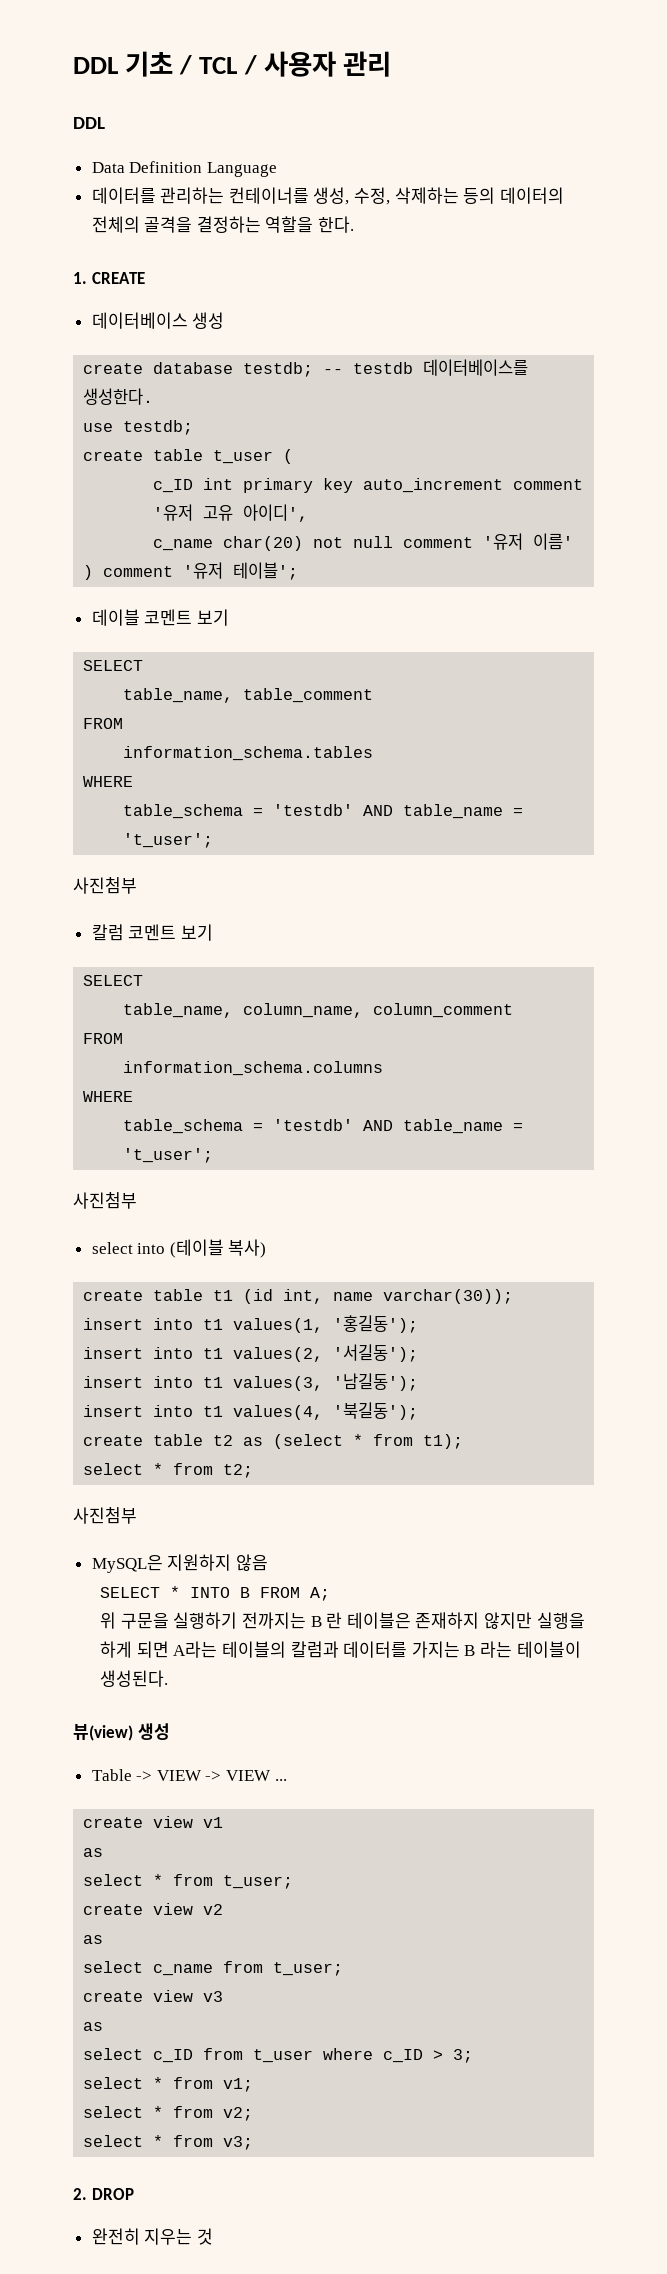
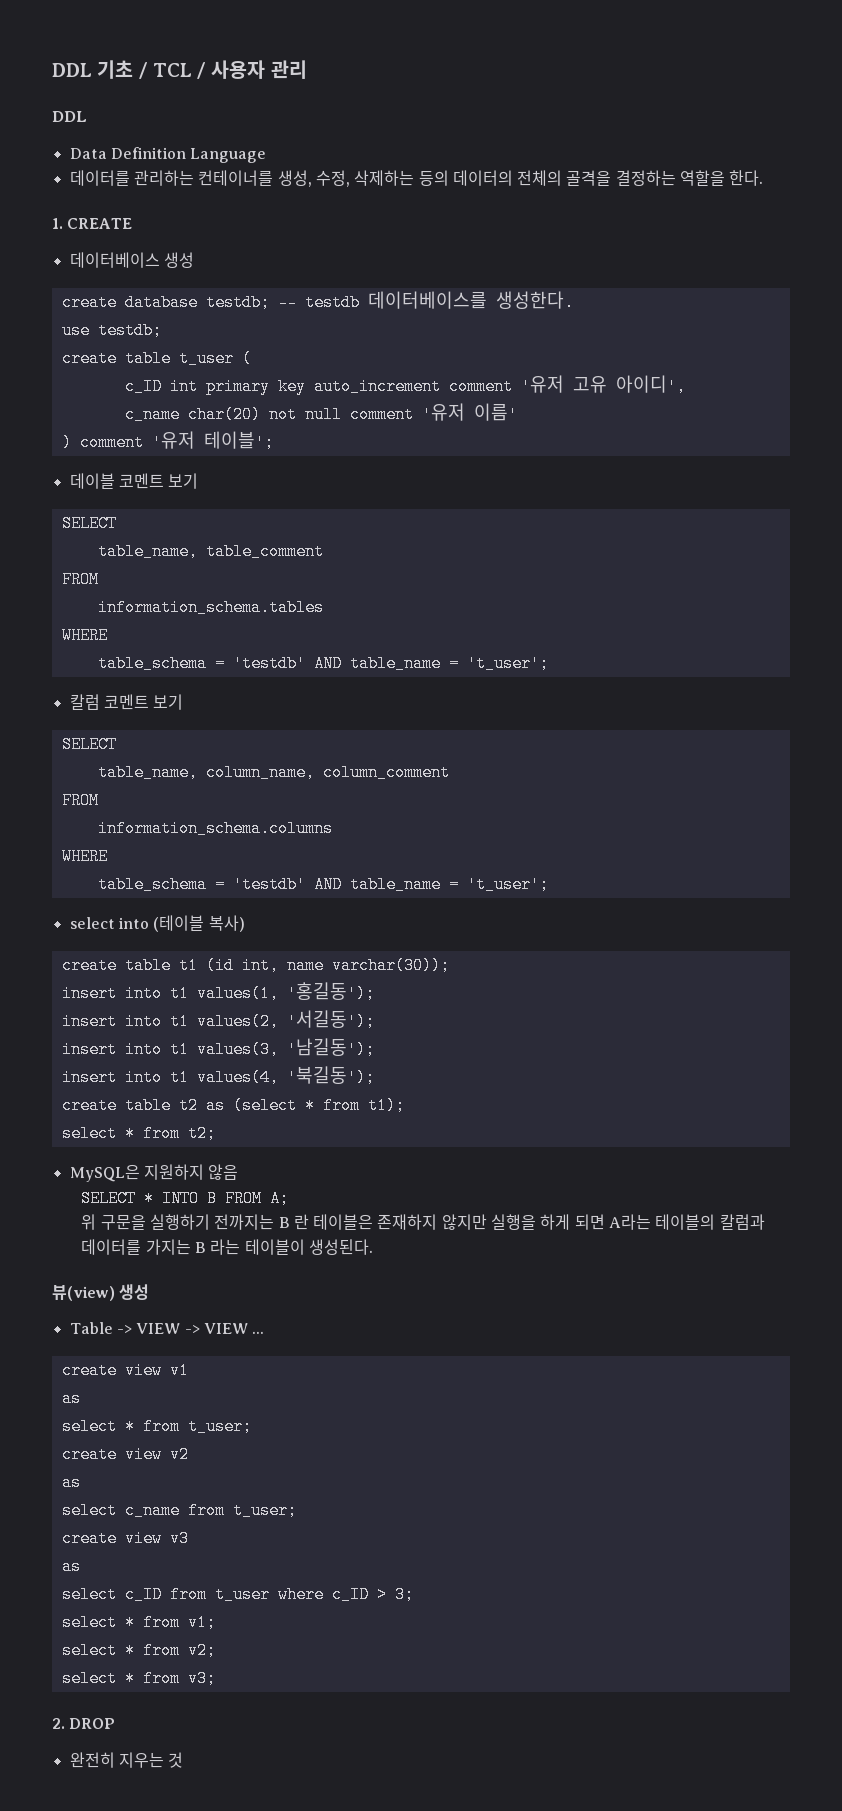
[73,877,137,894] // 사진첨부 -> (549, 663) none
[73,1192,137,1209] // 사진첨부 -> (549, 884) none
[73,1507,137,1524] // 사진첨부 -> (216, 1133) none

